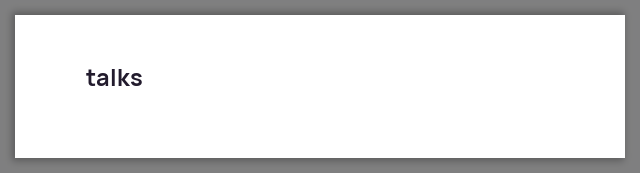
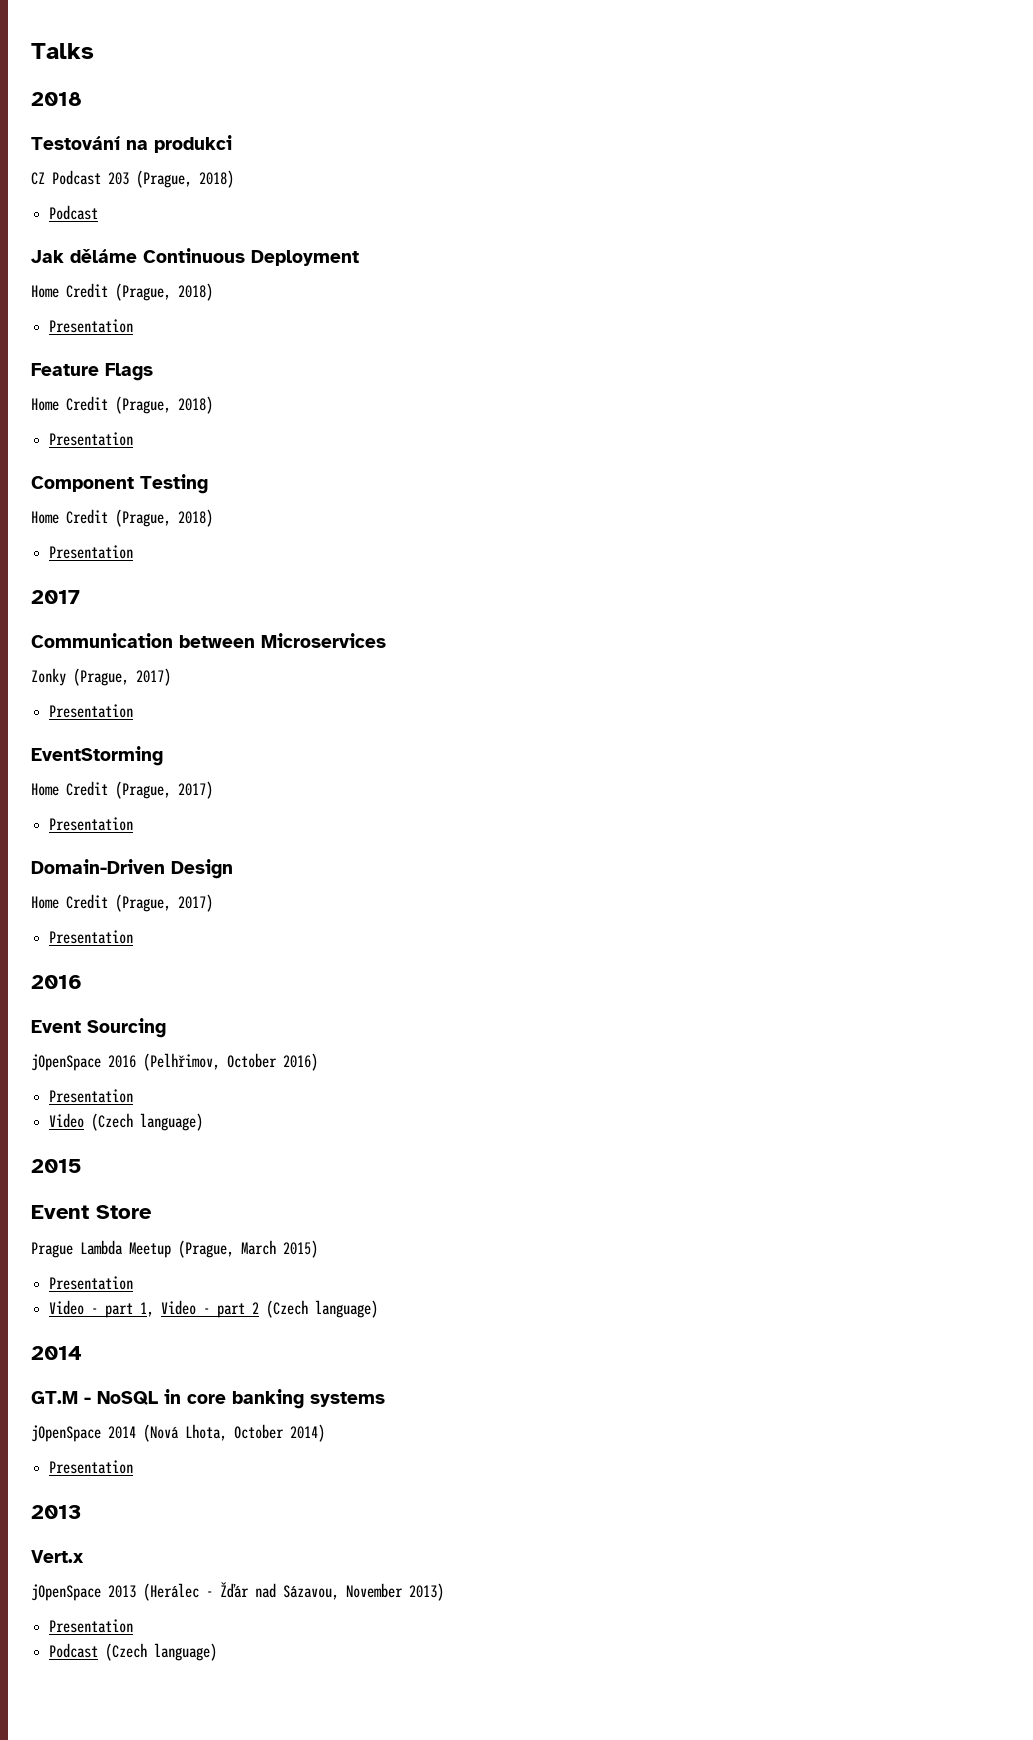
[86,69,143,86] talks -> [31,43,94,59] [31,92,82,106] [31,135,232,153] [31,170,234,188] [49,205,99,220] [31,248,359,266] [31,283,213,301] [49,319,134,333] [31,363,153,381] [31,396,213,414] [49,432,134,446] [31,474,208,494] [31,509,213,527] [49,545,134,559] [31,590,80,604] [31,633,386,648] [31,668,171,686] [49,704,134,718] [31,746,163,766] [31,781,213,799] [49,817,134,831] [31,859,233,879] [31,894,213,912] [49,930,134,944] [31,975,82,989] [31,1018,166,1038] [31,1053,318,1071] [49,1089,134,1103] [49,1113,204,1131] [31,1159,81,1173] [31,1205,152,1219] [31,1240,318,1258] [49,1276,134,1290] [49,1300,379,1318] [31,1346,82,1360] [31,1389,385,1409] [31,1424,325,1442] [49,1460,134,1474] [31,1505,81,1519] [31,1550,84,1563] [31,1582,444,1601] [49,1619,134,1633] [49,1643,218,1661] Talks // 2018 // Testování na produkci // CZ Podcast 203 (Prague, 2018) // Podcast // Jak děláme Continuous Deployment // Home Credit (Prague, 2018) // Presentation // Feature Flags // Home Credit (Prague, 2018) // Presentation // Component Testing // Home Credit (Prague, 2018) // Presentation // 2017 // Communication between Microservices // Zonky (Prague, 2017) // Presentation // EventStorming // Home Credit (Prague, 2017) // Presentation // Domain-Driven Design // Home Credit (Prague, 2017) // Presentation // 2016 // Event Sourcing // jOpenSpace 2016 (Pelhřimov, October 2016) // Presentation // Video (Czech language) // 2015 // Event Store // Prague Lambda Meetup (Prague, March 2015) // Presentation // Video - part 1, Video - part 2 (Czech language) // 2014 // GT.M - NoSQL in core banking systems // jOpenSpace 2014 (Nová Lhota, October 2014) // Presentation // 2013 // Vert.x // jOpenSpace 2013 (Herálec - Žďár nad Sázavou, November 2013) // Presentation // Podcast (Czech language)

